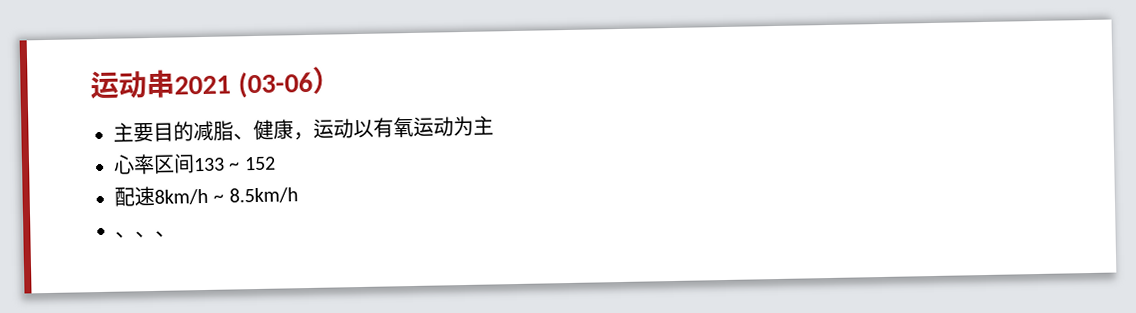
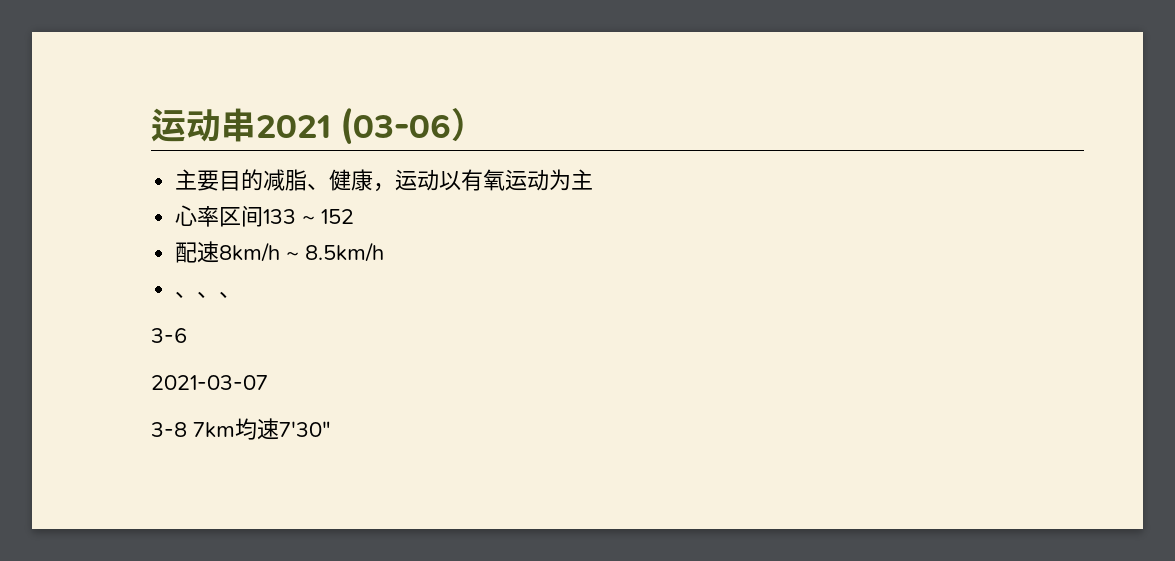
(176, 233) none -> [151,328,187,343] [151,375,268,390] [151,418,331,440] // 3-6 // 2021-03-07 // 3-8 7km均速7′30″

